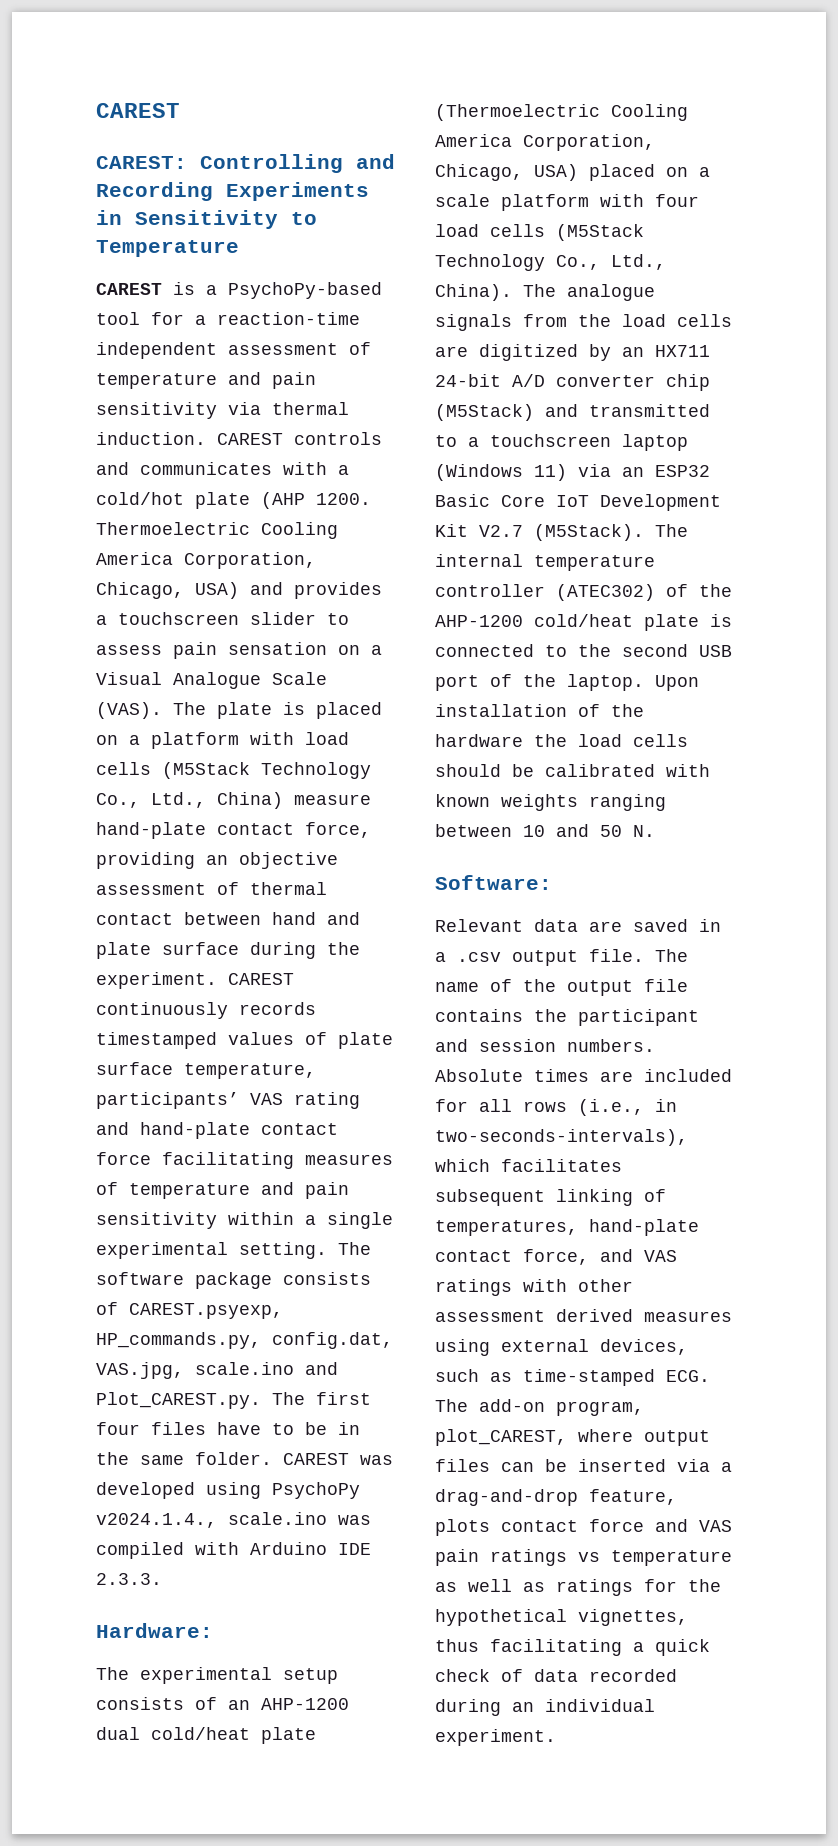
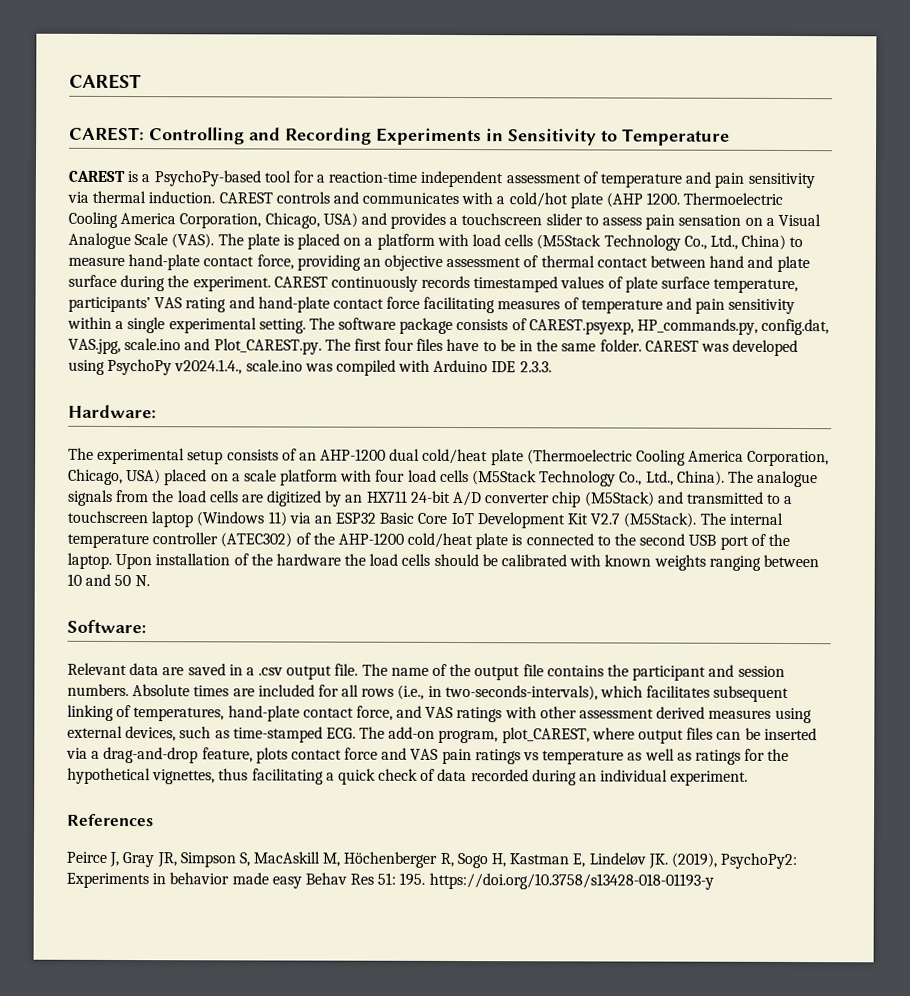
(283, 800) none -> [789,236,804,248] to
(556, 1737) none -> [67,813,154,827] [66,851,798,870] [66,872,714,890] // References // Peirce J, Gray JR, Simpson S, MacAskill M, Höchenberger R, Sogo H, Kastman E, Lindeløv JK. (2019), PsychoPy2: Experiments in behavior made easy Behav Res 51: 195. https://doi.org/10.3758/s13428-018-01193-y

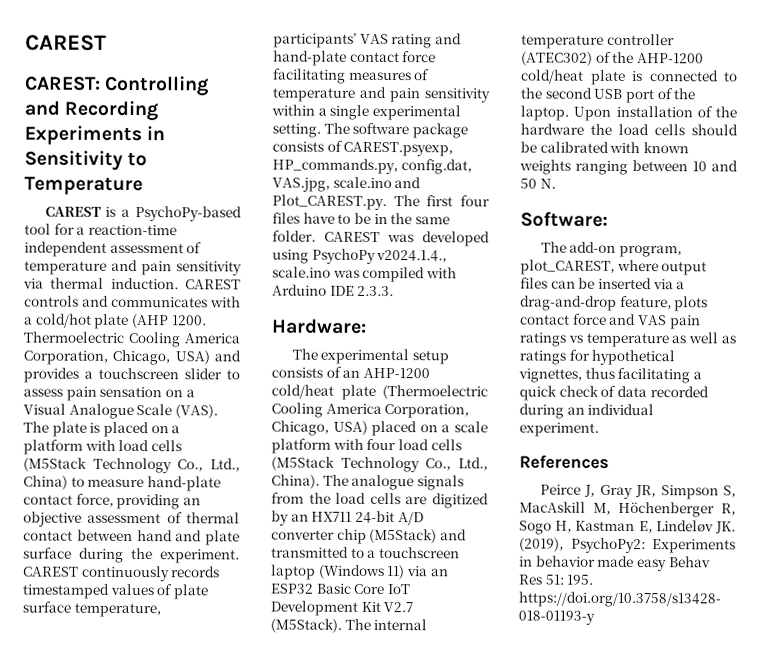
[389,448,421,461] dual -> (430, 373) none
[67,662,785,681] [67,683,790,702] [67,704,812,724] [67,725,356,743] Relevant data are saved in a .csv output file. The name of the output file contains the participant and session numbers. Absolute times are included for all rows (i.e., in two-seconds-intervals), which facilitates subsequent linking of temperatures, hand-plate contact force, and VAS ratings with other assessment derived measures using external devices, such as time-stamped ECG. -> (608, 219) none
[767,748,790,761] the -> (590, 355) none

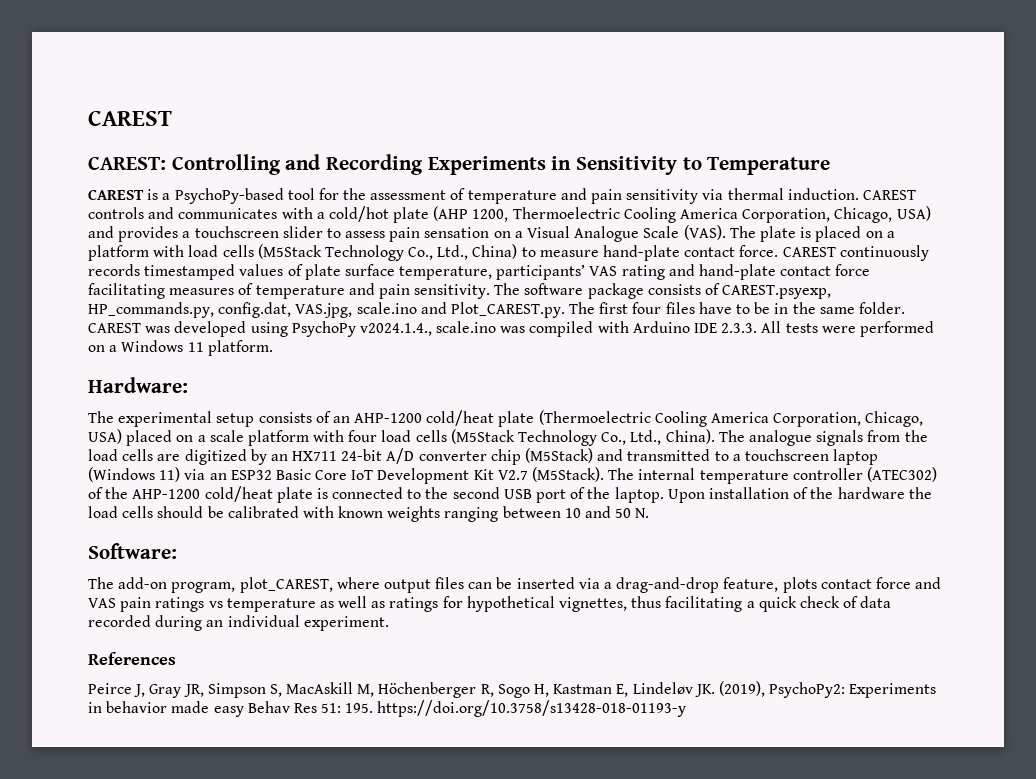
[76,224,177,236] [24,241,107,257] a reaction-time independent -> [343,188,367,200] the
[171,315,207,326] 1200. -> [472,209,509,222] 1200,
[75,493,201,510] [23,511,240,527] [23,529,240,546] [23,547,240,564] force, providing an objective assessment of thermal contact between hand and plate surface during the experiment. -> [739,245,779,257] force.
[424,88,490,103] [271,104,461,121] [272,123,321,138] sensitivity within a single experimental setting. -> [414,284,491,299] sensitivity.
(395, 291) none -> [761,321,934,337] [88,340,273,356] All tests were performed on a Windows 11 platform.

